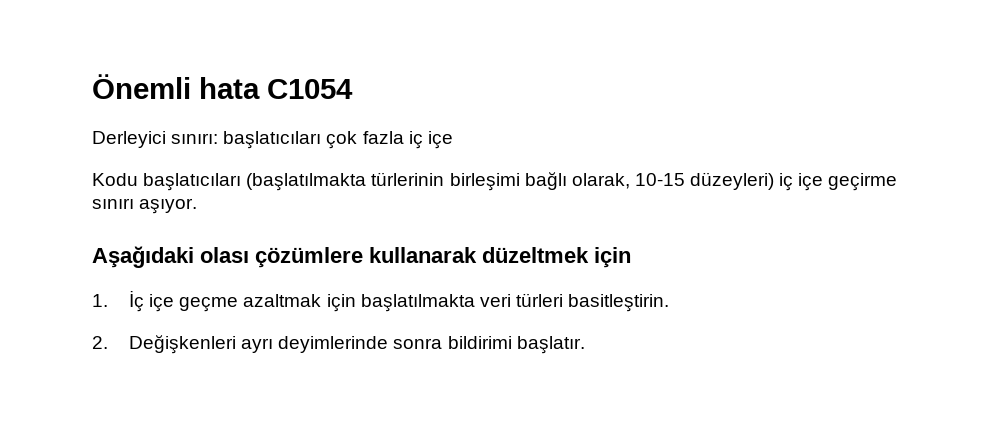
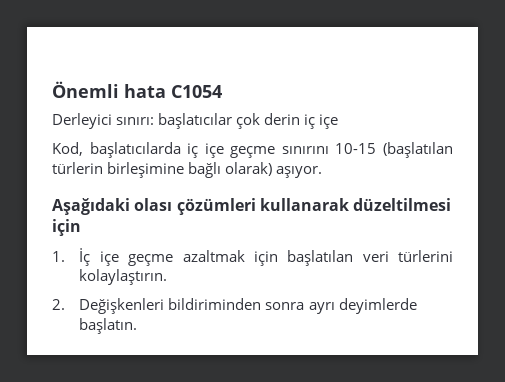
[223,131,404,149] başlatıcıları çok fazla -> [158,113,301,129] başlatıcılar çok derin
[92,172,898,191] [92,198,134,209] Kodu başlatıcıları (başlatılmakta türlerinin birleşimi bağlı olarak, 10-15 düzeyleri) iç içe geçirme sınırı -> [52,142,453,158] [52,162,273,178] Kod, başlatıcılarda iç içe geçme sınırını 10-15 (başlatılan türlerin birleşimine bağlı olarak)
[255,247,589,268] çözümlere kullanarak düzeltmek -> [176,198,452,215] çözümleri kullanarak düzeltilmesi
[360,293,670,312] [92,335,585,354] başlatılmakta veri türleri basitleştirin. // 2. Değişkenleri ayrı deyimlerinde sonra bildirimi başlatır. -> [287,250,454,266] [79,269,168,285] [52,298,417,314] [79,318,138,334] başlatılan veri türlerini kolaylaştırın. // 2. Değişkenleri bildiriminden sonra ayrı deyimlerde başlatın.

